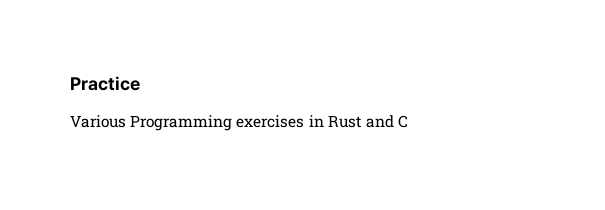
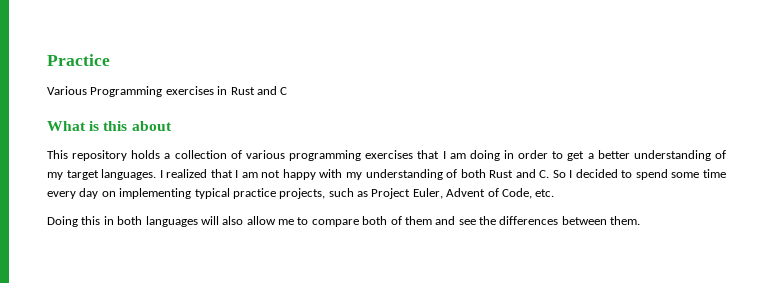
(409, 121) none -> [47,121,172,131] [47,150,726,161] [47,169,726,180] [47,188,555,199] [47,216,641,227] // What is this about // This repository holds a collection of various programming exercises that I am doing in order to get a better understanding of my target languages. I realized that I am not happy with my understanding of both Rust and C. So I decided to spend some time every day on implementing typical practice projects, such as Project Euler, Advent of Code, etc. // Doing this in both languages will also allow me to compare both of them and see the differences between them.

